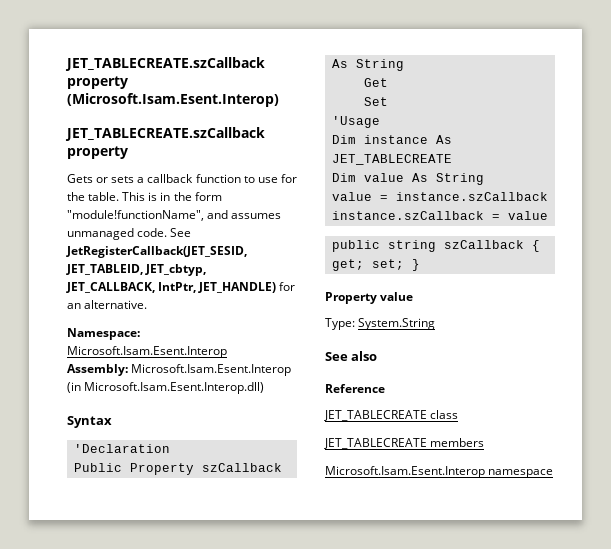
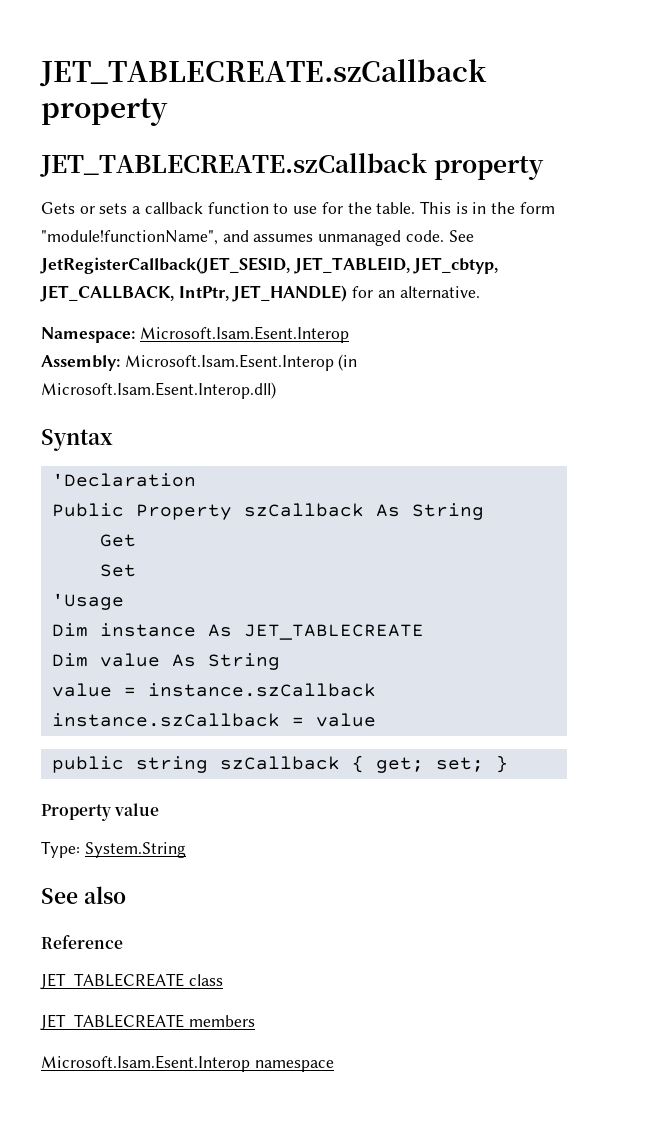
[65,57,265,71] [67,76,128,89] [67,93,279,107] JET_TABLECREATE.szCallback property (Microsoft.Isam.Esent.Interop) -> [39,59,487,87] [41,98,168,126] JET_TABLECREATE.szCallback property

